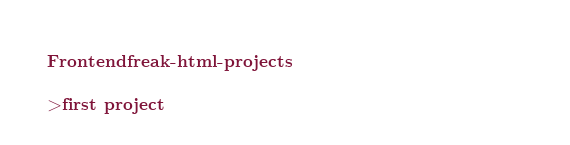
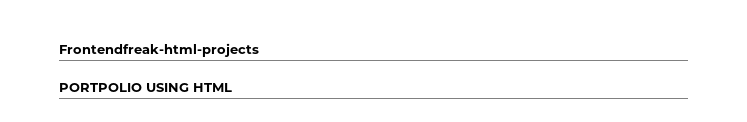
[47,98,165,114] >first project -> [59,83,232,92] PORTPOLIO USING HTML

